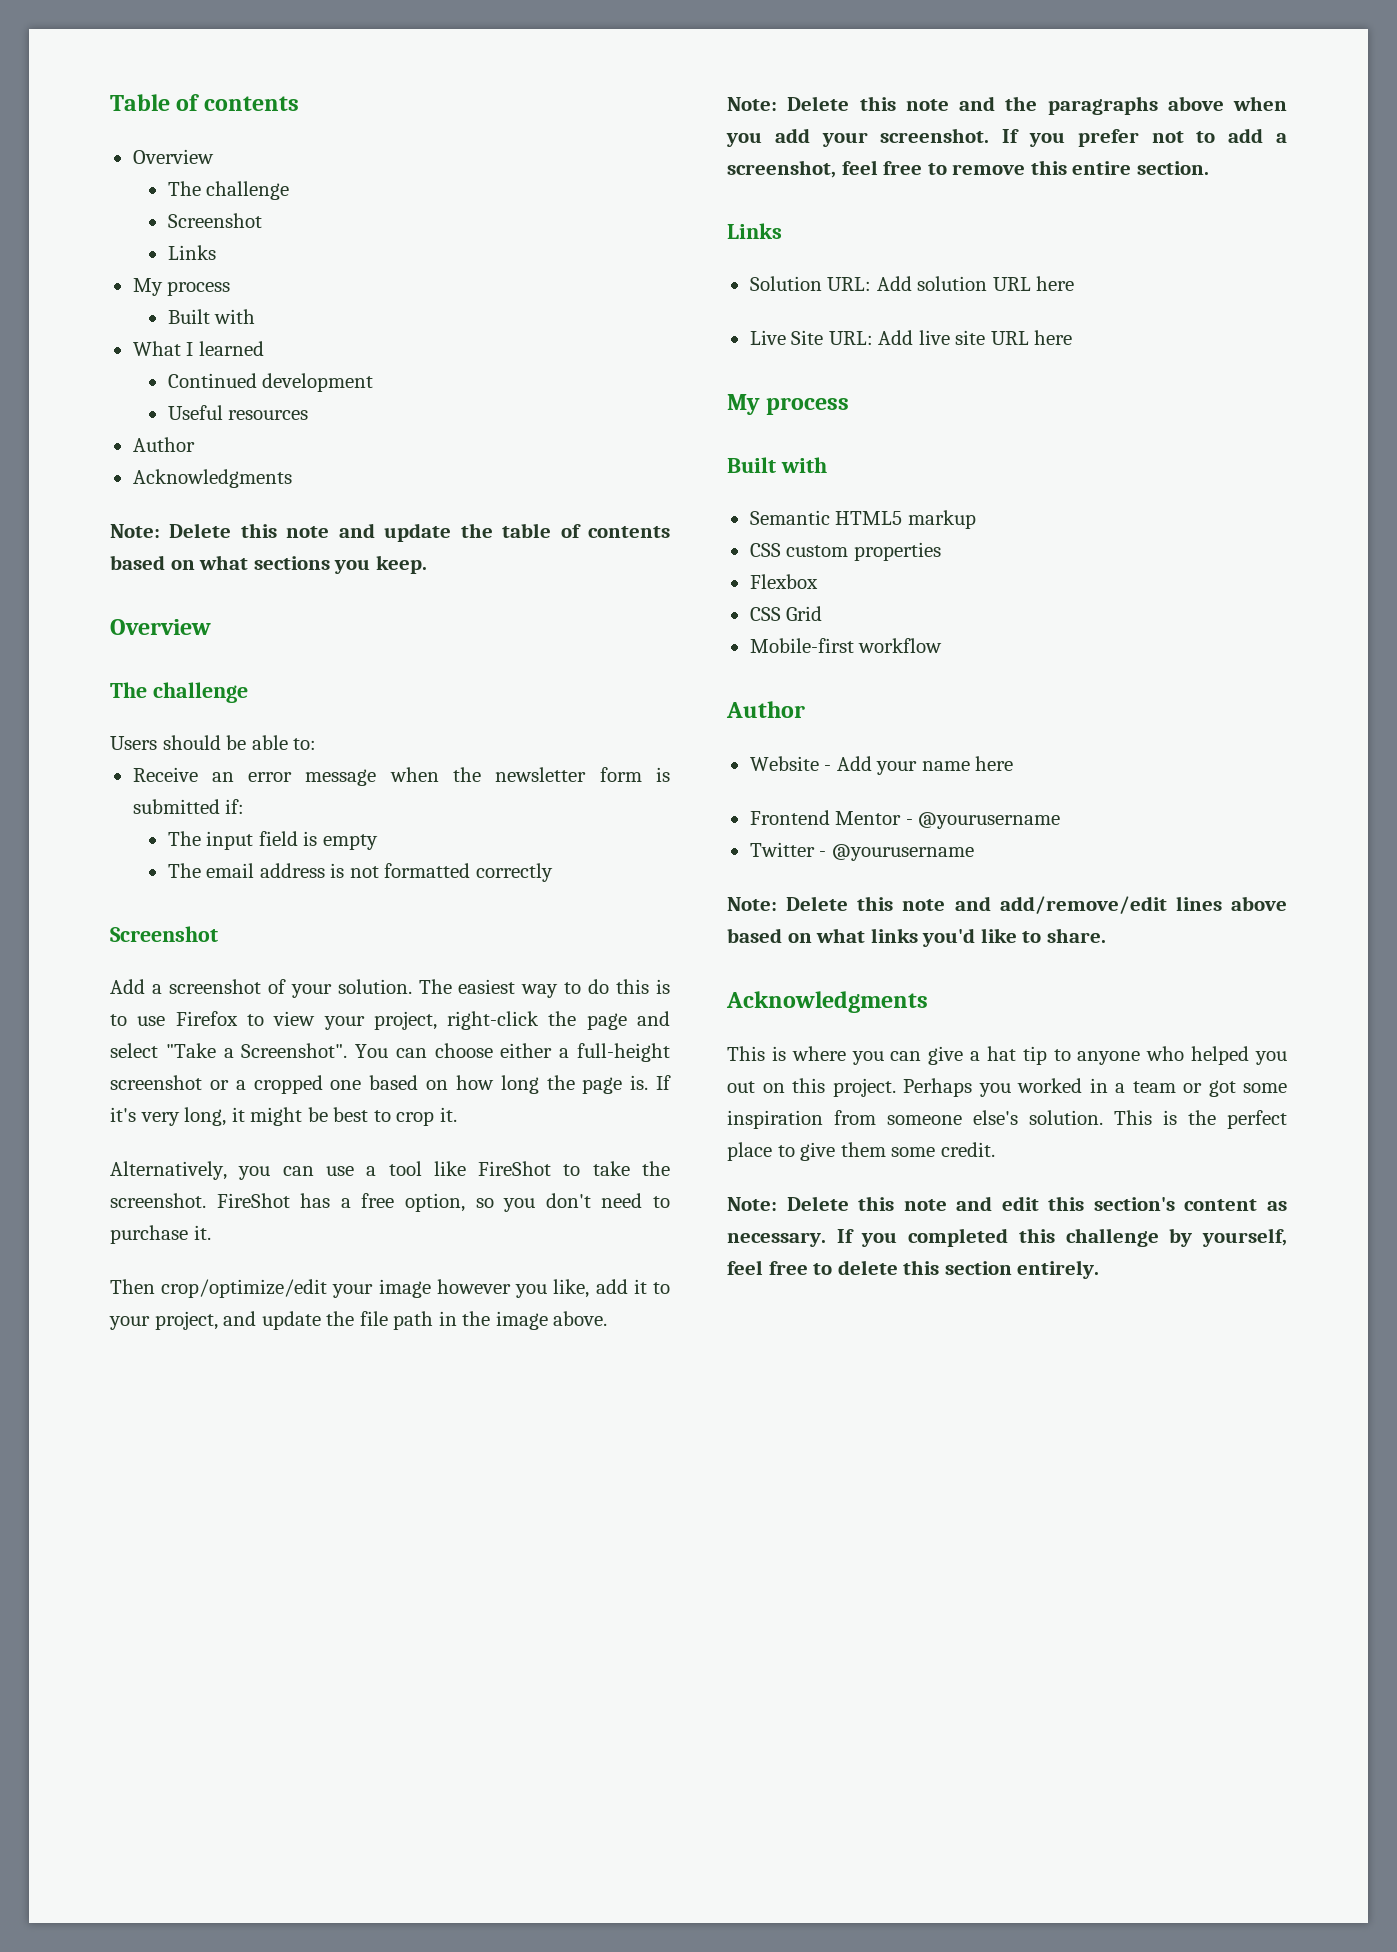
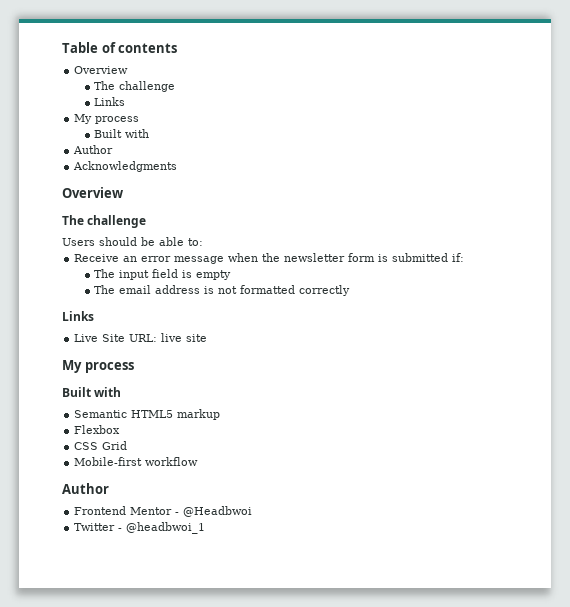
[167,213,262,228] // Screenshot -> (176, 86) none
[132,341,264,356] [167,373,374,392] [167,405,309,420] [132,437,195,452] [132,469,292,488] [110,523,671,542] [110,555,427,574] What I learned // Continued development // Useful resources // Author // Acknowledgments // Note: Delete this note and update the table of contents based on what sections you keep. -> [73,145,114,154] [73,161,178,172] Author // Acknowledgments
[110,926,218,942] [110,979,671,998] [110,1011,670,1030] [110,1043,670,1062] [110,1075,671,1094] [110,1107,457,1126] [110,1161,670,1180] [110,1193,671,1212] [110,1225,211,1244] [110,1279,670,1298] [109,1311,608,1330] [727,96,1287,115] [726,128,1287,147] [727,160,1209,178] [727,223,782,239] [749,276,1075,291] Screenshot // Add a screenshot of your solution. The easiest way to do this is to use Firefox to view your project, right-click the page and select "Take a Screenshot". You can choose either a full-height screenshot or a cropped one based on how long the page is. If it's very long, it might be best to crop it. // Alternatively, you can use a tool like FireShot to take the screenshot. FireShot has a free option, so you don't need to purchase it. // Then crop/optimize/edit your image however you like, add it to your project, and update the file path in the image above. // Note: Delete this note and the paragraphs above when you add your screenshot. If you prefer not to add a screenshot, feel free to remove this entire section. // Links // Solution URL: Add solution URL here -> [62,311,94,321] Links
[878,330,914,345] Add -> (158, 338) none
[990,330,1073,345] URL here -> (208, 338) none
[749,542,941,561] // CSS custom properties -> (221, 414) none
[749,756,1014,775] // Website - Add your name here -> (109, 488) none
[918,812,1061,829] @yourusername -> [183,506,253,517] @Headbwoi
[831,844,974,861] [727,896,1287,914] [727,928,1106,947] [726,991,928,1013] [727,1046,1287,1065] [727,1078,1287,1097] [727,1110,1287,1129] [727,1142,995,1161] [727,1196,1287,1211] [727,1228,1287,1247] [727,1260,1100,1279] @yourusername // Note: Delete this note and add/remove/edit lines above based on what links you'd like to share. // Acknowledgments // This is where you can give a hat tip to anyone who helped you out on this project. Perhaps you worked in a team or got some inspiration from someone else's solution. This is the perfect place to give them some credit. // Note: Delete this note and edit this section's content as necessary. If you completed this challenge by yourself, feel free to delete this section entirely. -> [126,522,206,534] @headbwoi_1

